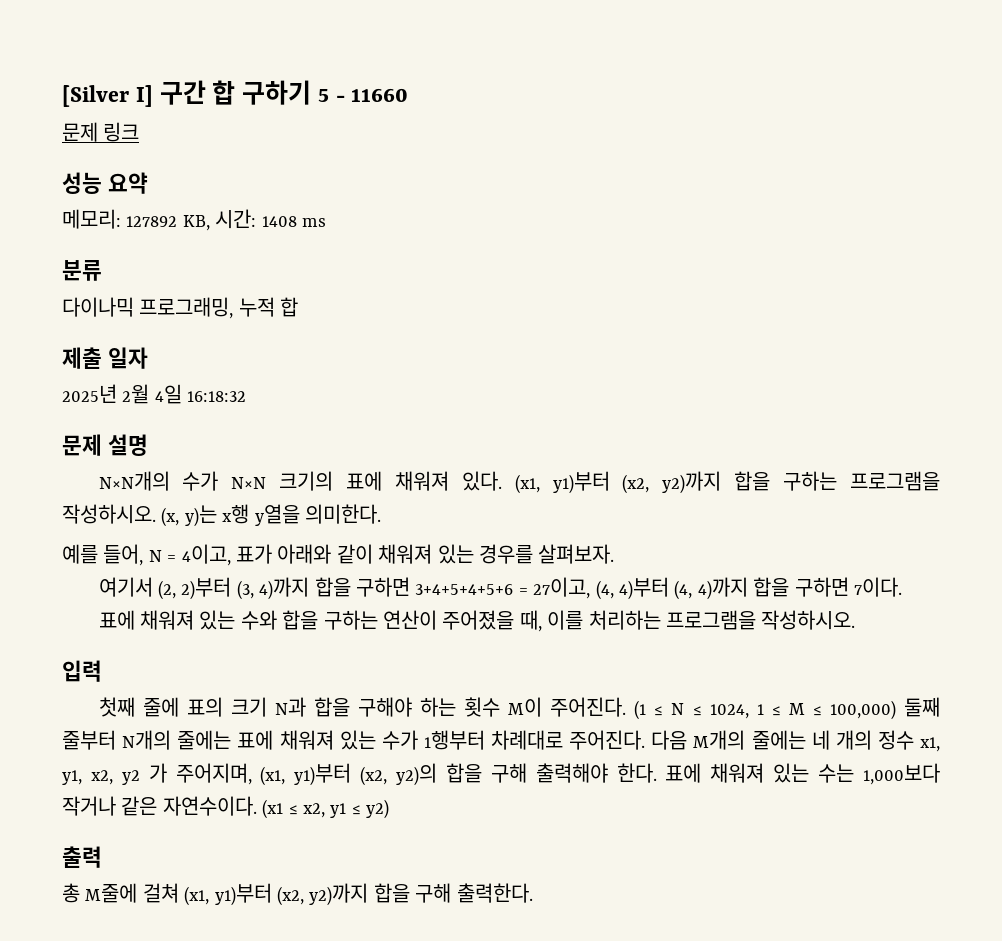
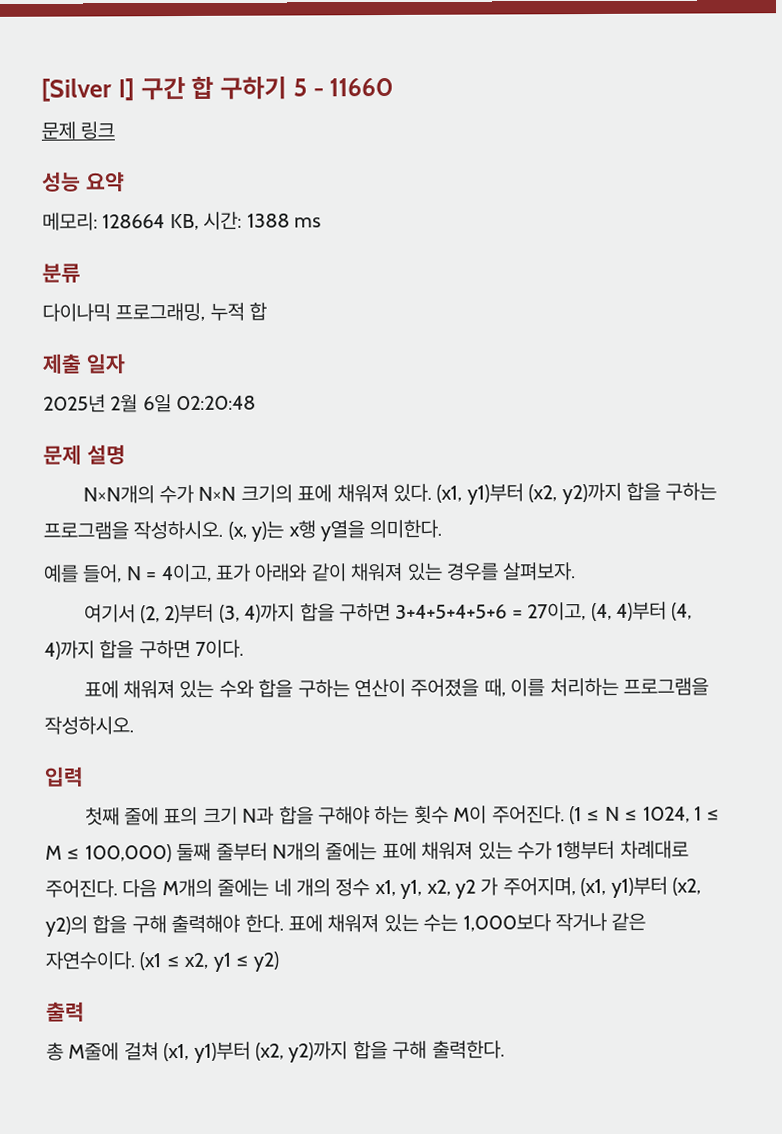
[126,216,178,227] 127892 -> [102,214,166,229] 128664
[261,216,297,227] 1408 -> [246,213,290,228] 1388
[154,384,247,404] 4일 16:18:32 -> [142,394,257,413] 6일 02:20:48

